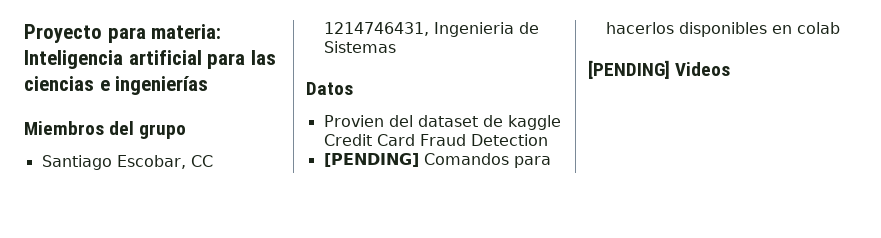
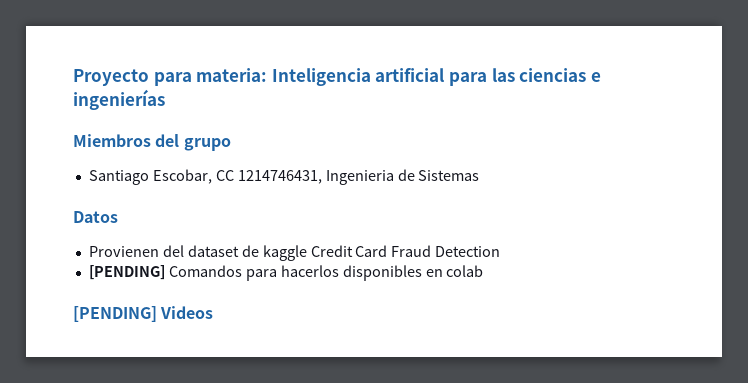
[323,115,384,127] Provien -> [88,246,159,257] Provienen

